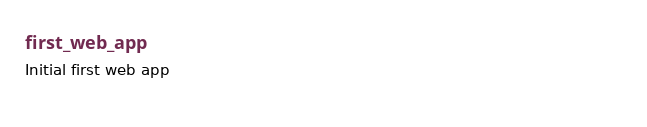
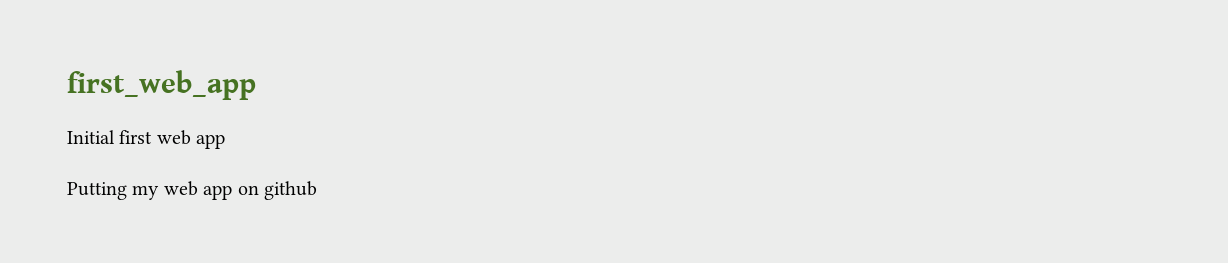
(170, 72) none -> [67,181,317,200] // Putting my web app on github

